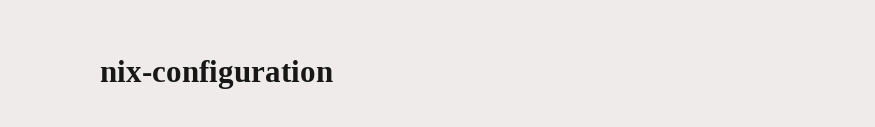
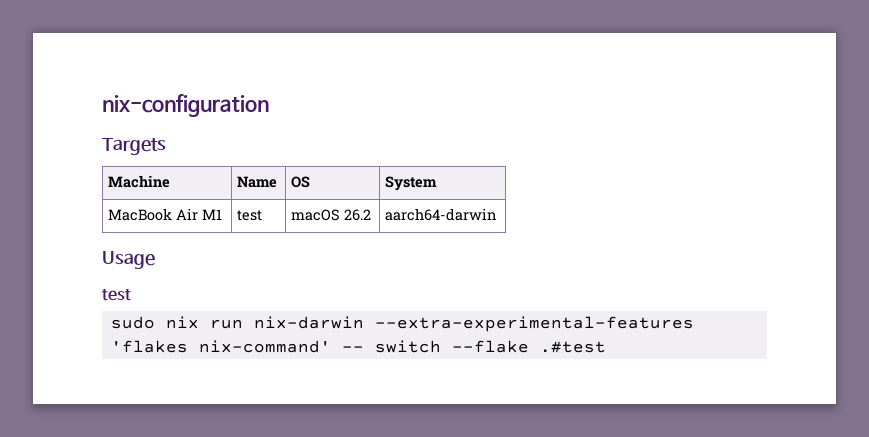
(333, 74) none -> [102,138,166,155] [108,175,171,188] [237,176,278,188] [291,176,311,188] [385,176,438,191] [108,208,223,221] [237,210,263,221] [291,209,372,221] [385,208,498,221] [102,251,155,269] [102,289,131,301] [110,316,694,332] [110,340,606,353] // Targets // Machine | Name | OS | System // MacBook Air M1 | test | macOS 26.2 | aarch64-darwin // Usage // test // sudo nix run nix-darwin --extra-experimental-features 'flakes nix-command' -- switch --flake .#test

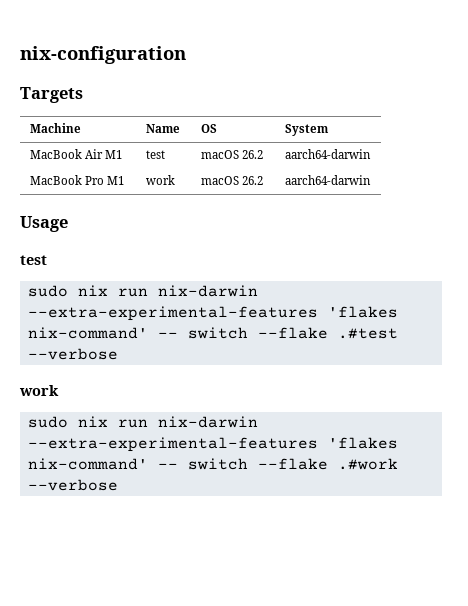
(498, 214) none -> [29,175,125,185] [145,175,175,185] [200,176,263,185] [284,175,371,185] // MacBook Pro M1 | work | macOS 26.2 | aarch64-darwin
(606, 347) none -> [27,348,118,360] [19,385,59,396] [27,416,258,428] [27,437,398,452] [27,458,398,470] [27,479,118,491] --verbose // work // sudo nix run nix-darwin --extra-experimental-features 'flakes nix-command' -- switch --flake .#work --verbose

